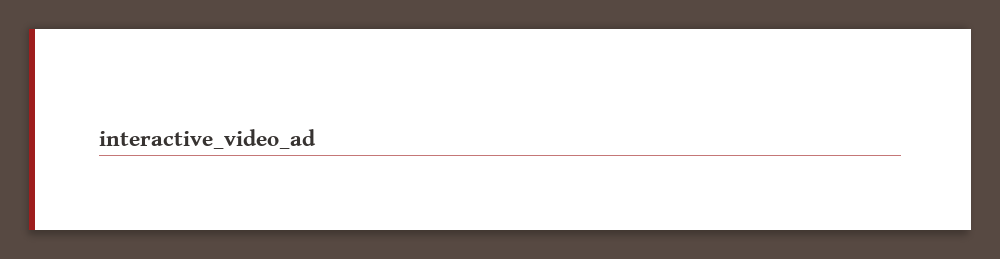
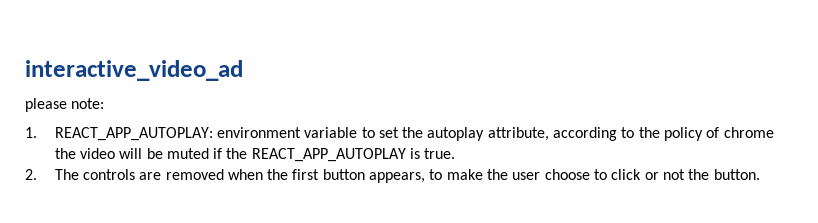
(316, 139) none -> [25,98,105,112] [25,127,774,141] [54,148,456,162] [25,169,760,183] // please note: // 1. REACT_APP_AUTOPLAY: environment variable to set the autoplay attribute, according to the policy of chrome the video will be muted if the REACT_APP_AUTOPLAY is true. // 2. The controls are removed when the first button appears, to make the user choose to click or not the button.

